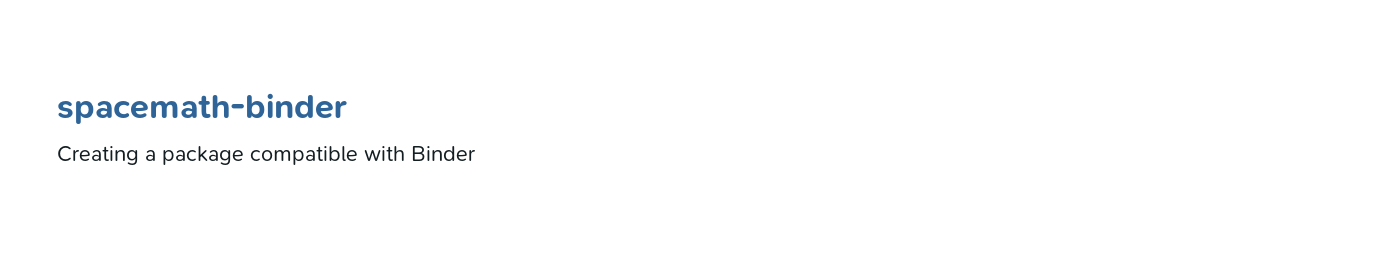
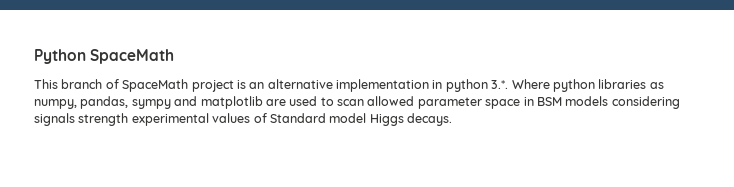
[57,93,347,124] [57,146,476,165] spacemath-binder // Creating a package compatible with Binder -> [34,49,175,64] [34,79,664,92] [34,96,680,109] [34,113,452,126] Python SpaceMath // This branch of SpaceMath project is an alternative implementation in python 3.*. Where python libraries as numpy, pandas, sympy and matplotlib are used to scan allowed parameter space in BSM models considering signals strength experimental values of Standard model Higgs decays.

